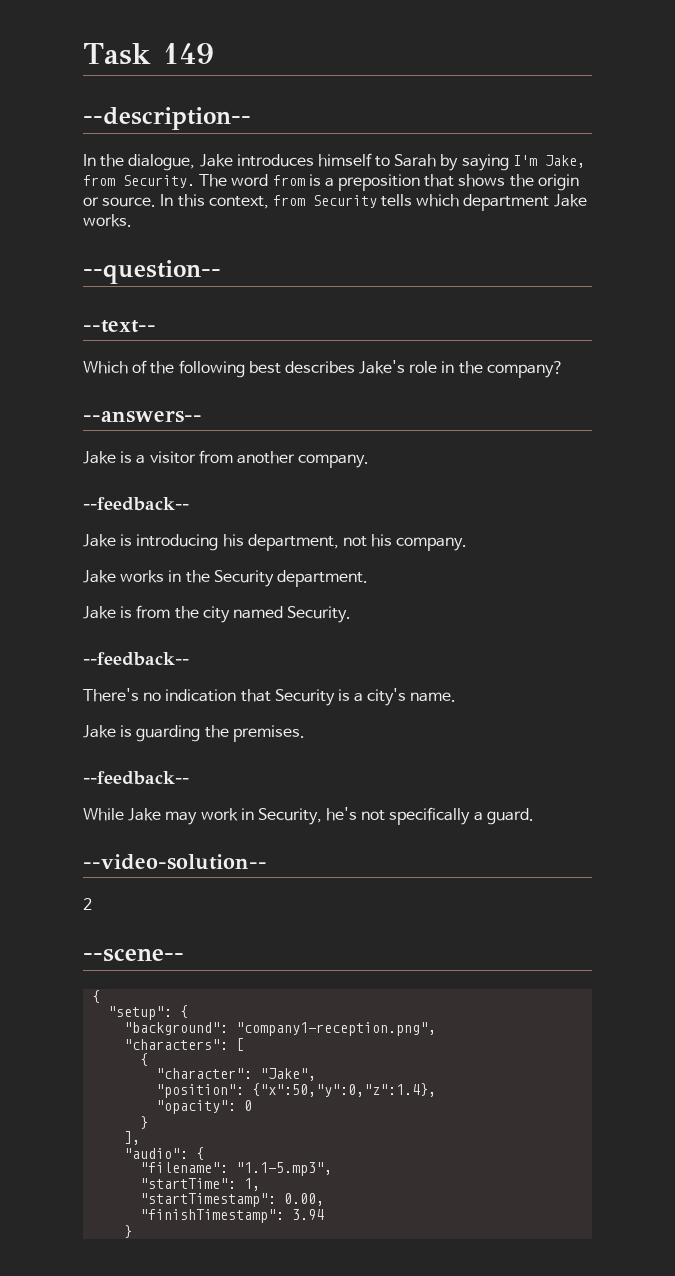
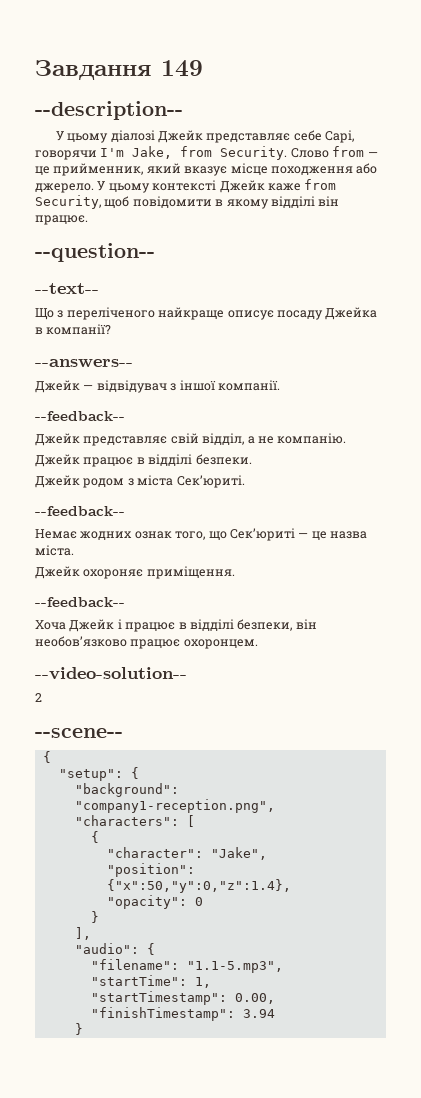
[83,43,151,65] Task -> [35,60,152,80] Завдання
[83,153,585,171] [83,174,579,191] [83,194,587,211] [83,214,132,227] [83,260,221,284] [83,320,156,333] [83,360,564,378] [83,410,202,423] [83,450,370,468] [83,497,189,511] [83,534,468,551] [83,570,368,587] [83,605,352,623] [83,652,189,666] [83,688,457,706] [83,725,305,742] [83,771,189,785] [83,807,534,825] In the dialogue, Jake introduces himself to Sarah by saying I'm Jake, from Security. The word from is a preposition that shows the origin or source. In this context, from Security tells which department Jake works. // --question-- // --text-- // Which of the following best describes Jake's role in the company? // --answers-- // Jake is a visitor from another company. // --feedback-- // Jake is introducing his department, not his company. // Jake works in the Security department. // Jake is from the city named Security. // --feedback-- // There's no indication that Security is a city's name. // Jake is guarding the premises. // --feedback-- // While Jake may work in Security, he's not specifically a guard. -> [55,130,355,143] [35,146,378,160] [35,163,378,176] [35,179,337,193] [35,195,340,209] [35,215,88,225] [35,243,155,262] [35,283,99,294] [35,307,378,320] [35,324,112,335] [35,359,133,367] [35,380,280,393] [35,411,125,421] [35,433,347,446] [35,454,252,467] [35,475,245,488] [35,506,125,516] [35,528,367,541] [35,545,74,556] [35,566,235,579] [35,597,125,607] [35,619,317,632] [35,636,258,649] У цьому діалозі Джейк представляє себе Сарі, говорячи I'm Jake, from Security. Слово from — це прийменник, який вказує місце походження або джерело. У цьому контексті Джейк каже from Security, щоб повідомити в якому відділі він працює. // --question-- // --text-- // Що з переліченого найкраще описує посаду Джейка в компанії? // --answers-- // Джейк — відвідувач з іншої компанії. // --feedback-- // Джейк представляє свій відділ, а не компанію. // Джейк працює в відділі безпеки. // Джейк родом з міста Сек’юриті. // --feedback-- // Немає жодних ознак того, що Сек’юриті — це назва міста. // Джейк охороняє приміщення. // --feedback-- // Хоча Джейк і працює в відділі безпеки, він необов’язково працює охоронцем.

